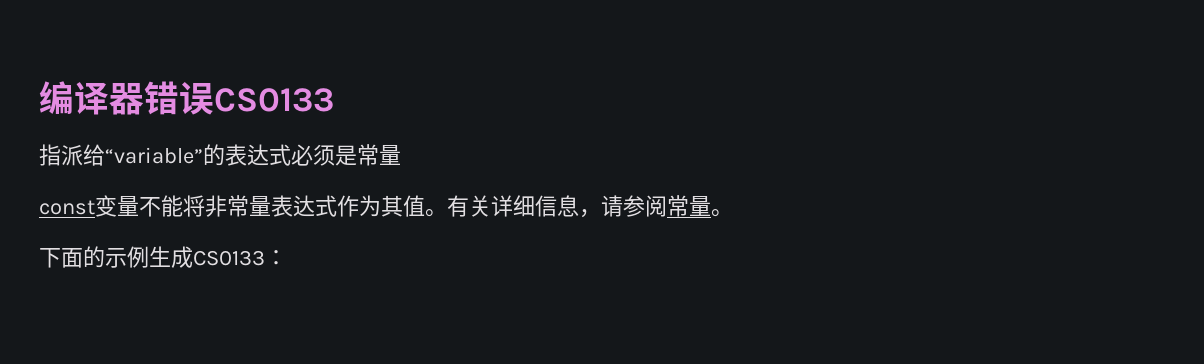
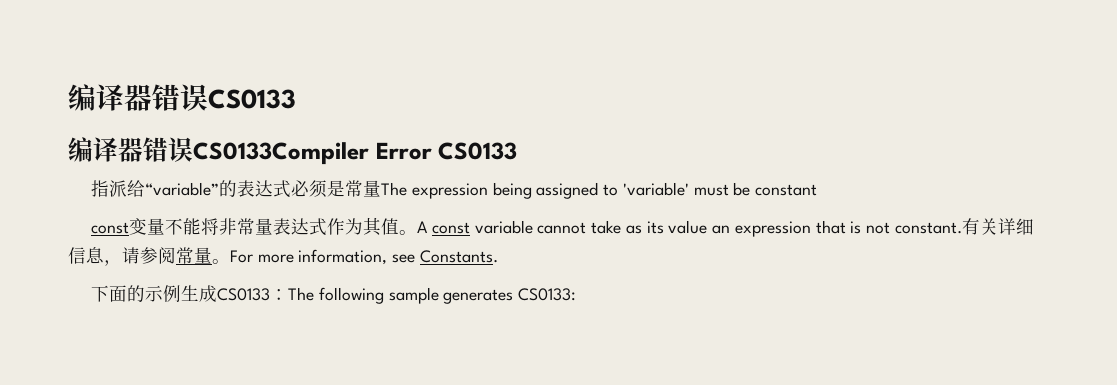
(334, 100) none -> [68,137,518,165] // 编译器错误CS0133Compiler Error CS0133
(401, 155) none -> [381,182,818,199] The expression being assigned to 'variable' must be constant
(447, 213) none -> [417,220,962,237] A const variable cannot take as its value an expression that is not constant.
(733, 213) none -> [230,249,498,265] For more information, see Constants.
(287, 257) none -> [288,287,577,304] The following sample generates CS0133:

